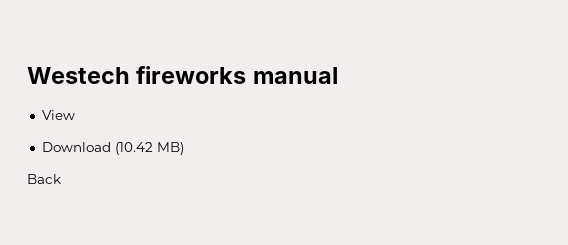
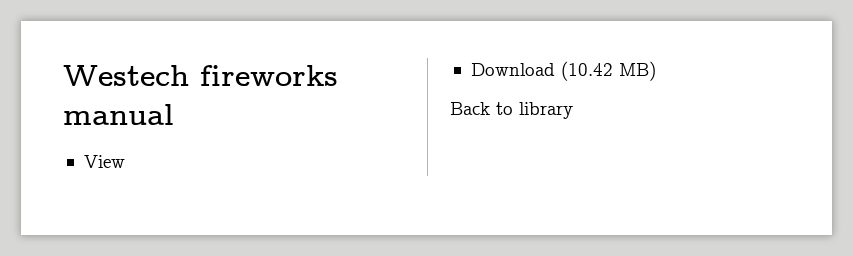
(61, 179) none -> [496,102,573,119] to library

